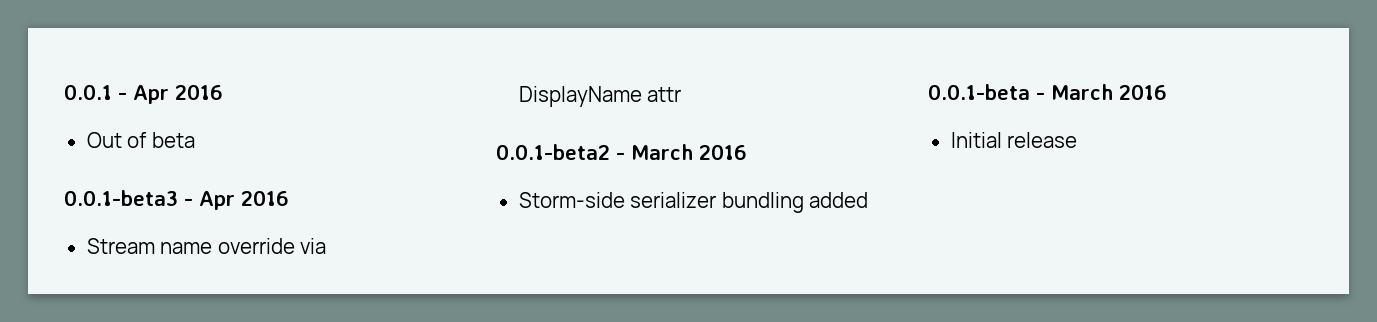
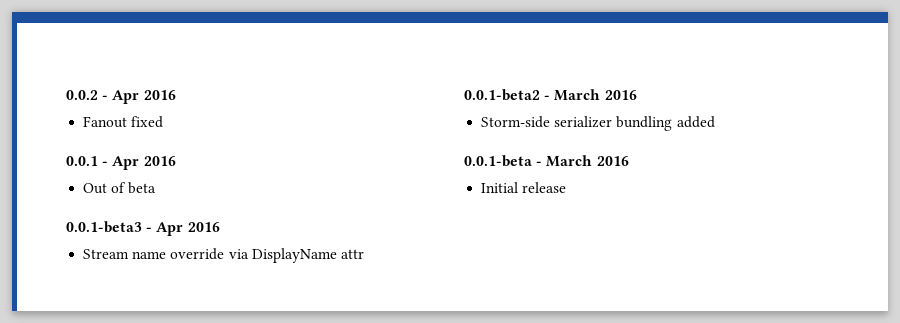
(64, 92) none -> [66,90,176,104] [83,116,164,128] 0.0.2 - Apr 2016 // Fanout fixed //

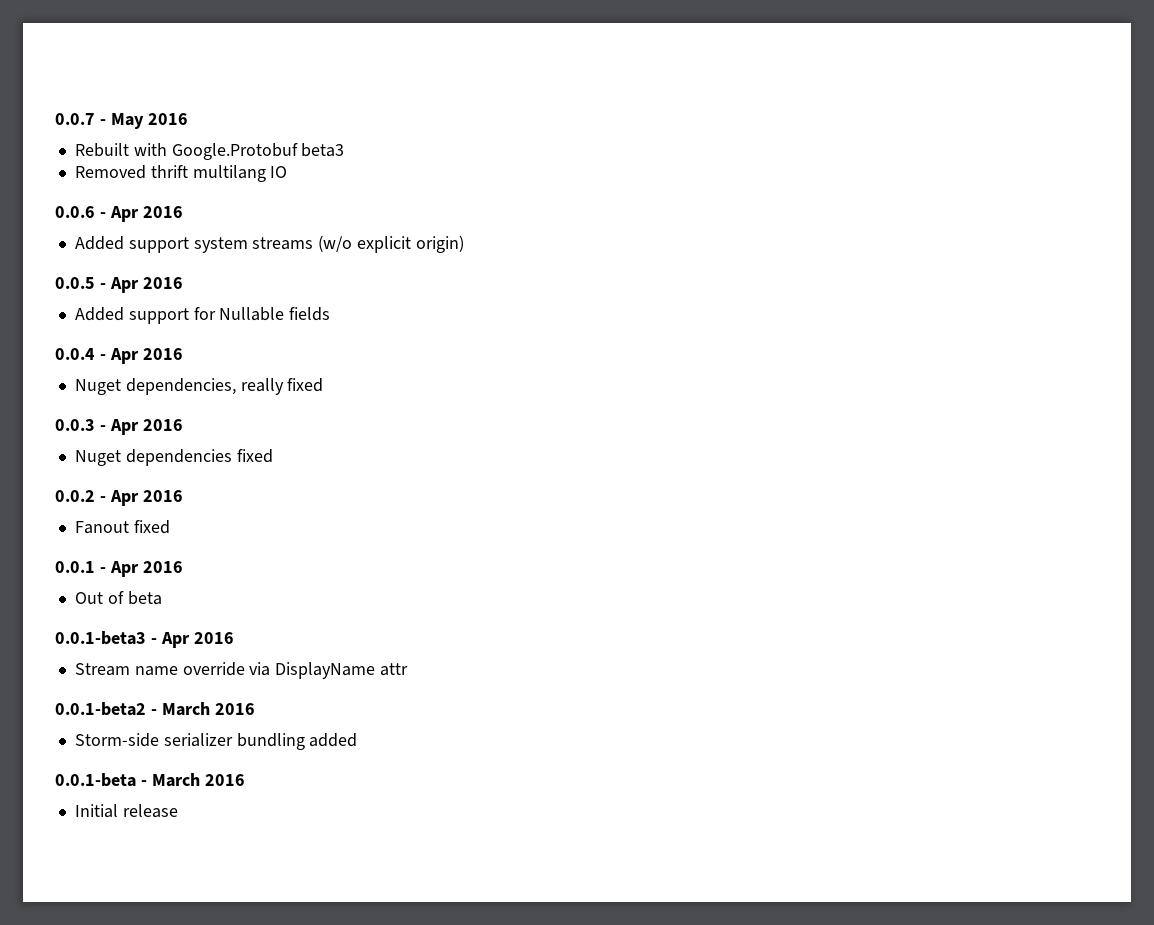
(66, 95) none -> [55,113,188,129] [74,143,345,160] [74,165,288,182] [55,206,183,222] [74,235,464,253] [55,277,183,293] [74,307,331,324] [55,348,183,364] [74,378,324,395] [55,419,183,435] [74,449,273,466] 0.0.7 - May 2016 // Rebuilt with Google.Protobuf beta3 // Removed thrift multilang IO // 0.0.6 - Apr 2016 // Added support system streams (w/o explicit origin) // 0.0.5 - Apr 2016 // Added support for Nullable fields // 0.0.4 - Apr 2016 // Nuget dependencies, really fixed // 0.0.3 - Apr 2016 // Nuget dependencies fixed //

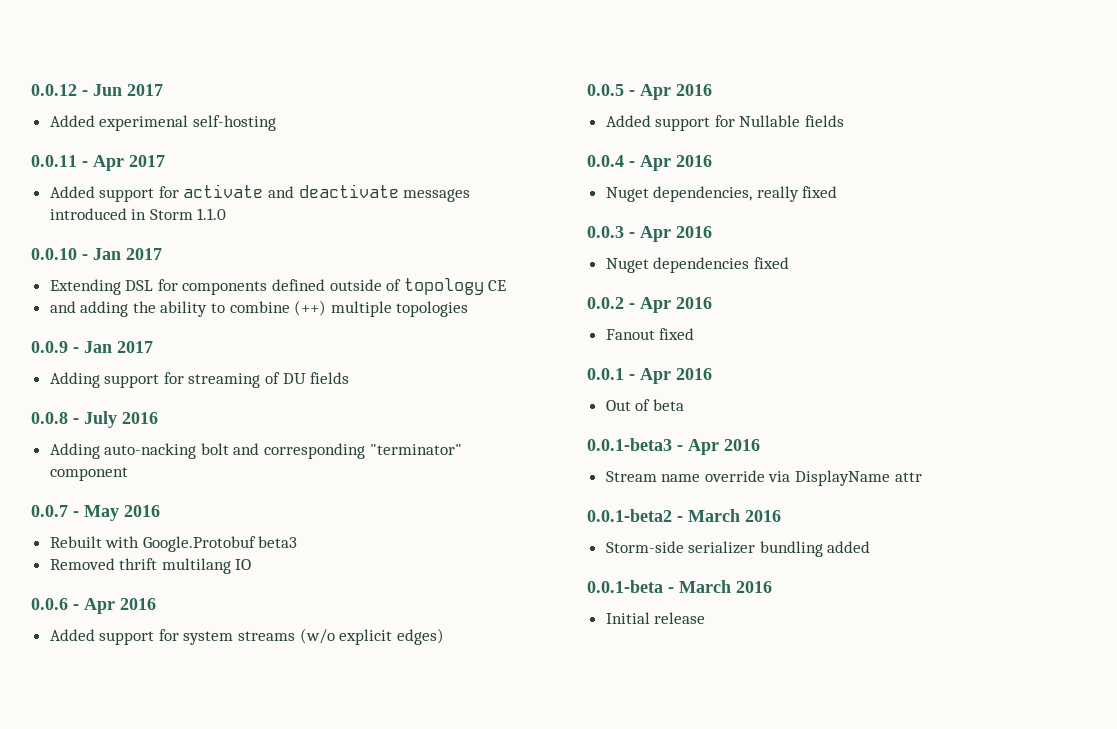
(55, 119) none -> [31,84,163,96] [49,115,276,131] [31,155,165,171] [49,184,471,202] [49,208,227,220] [31,248,162,260] [49,278,507,295] [49,300,469,317] [31,341,153,353] [49,372,350,388] [31,411,158,428] [49,443,462,459] [49,467,128,481] 0.0.12 - Jun 2017 // Added experimenal self-hosting // 0.0.11 - Apr 2017 // Added support for activate and deactivate messages introduced in Storm 1.1.0 // 0.0.10 - Jan 2017 // Extending DSL for components defined outside of topology CE // and adding the ability to combine (++) multiple topologies // 0.0.9 - Jan 2017 // Adding support for streaming of DU fields // 0.0.8 - July 2016 // Adding auto-nacking bolt and corresponding "terminator" component //
(189, 245) none -> [158,629,179,641] for
[415,235,464,253] origin) -> [396,628,444,645] edges)

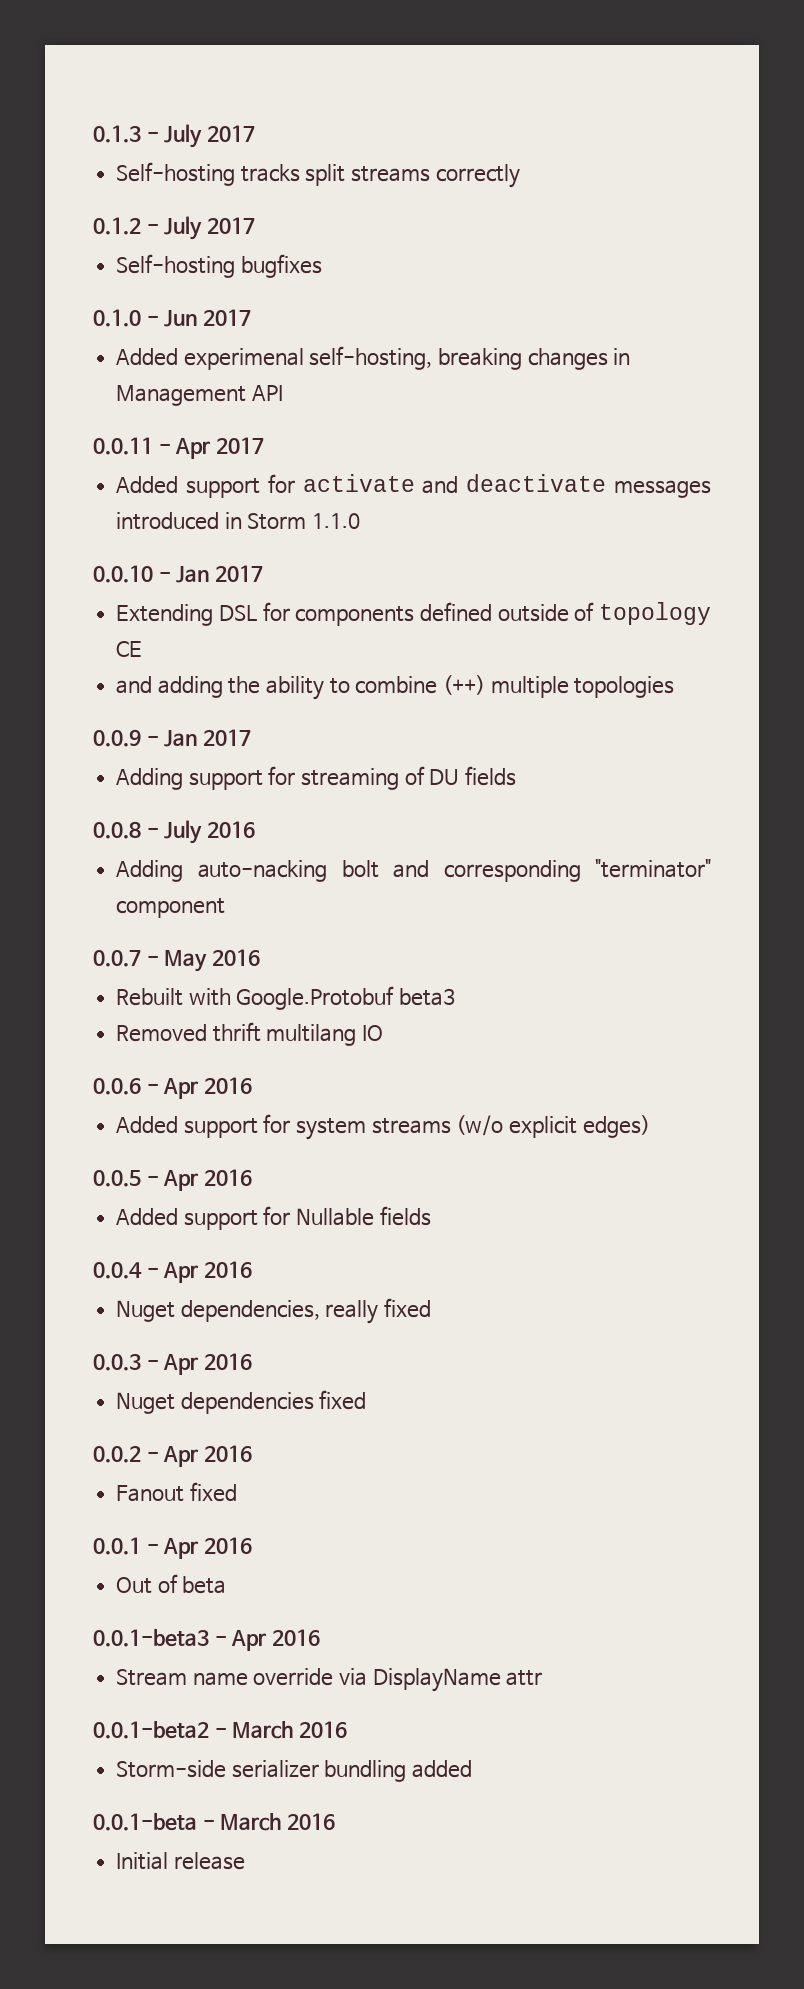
[31,84,77,96] 0.0.12 -> [93,124,255,148] [116,162,520,188] [93,216,255,240] [116,254,322,278] [93,309,141,327] 0.1.3 - July 2017 // Self-hosting tracks split streams correctly // 0.1.2 - July 2017 // Self-hosting bugfixes // 0.1.0
[192,115,276,131] self-hosting -> [309,346,631,370] [116,385,283,406] self-hosting, breaking changes in Management API

